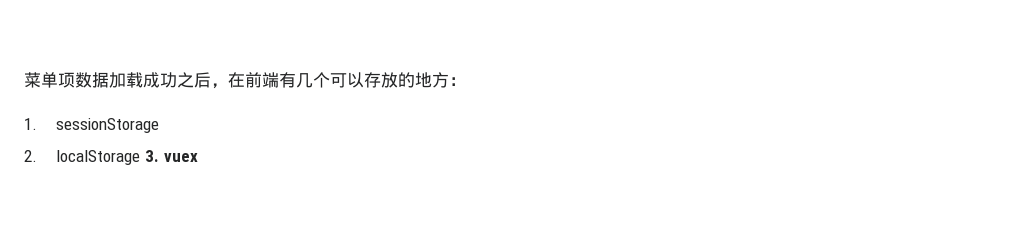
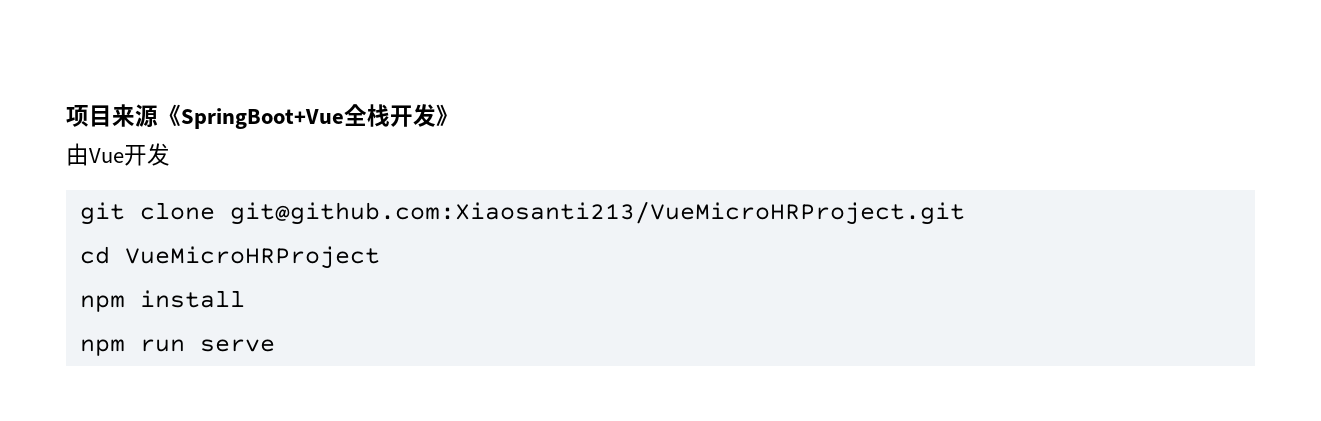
[24,72,466,89] [24,118,160,133] [24,150,198,165] 菜单项数据加载成功之后，在前端有几个可以存放的地方： // 1. sessionStorage // 2. localStorage 3. vuex -> [66,104,459,129] [66,143,170,166] [79,201,965,225] [79,246,380,269] [79,290,245,312] [79,339,275,356] 项目来源《SpringBoot+Vue全栈开发》 // 由Vue开发 // git clone git@github.com:Xiaosanti213/VueMicroHRProject.git // cd VueMicroHRProject // npm install // npm run serve

